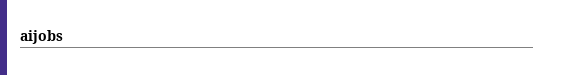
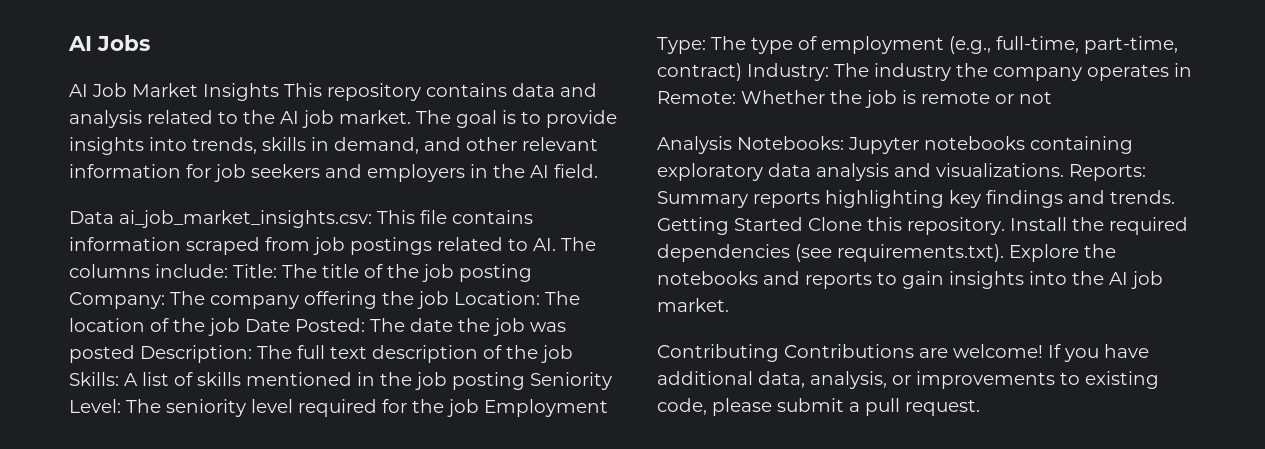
[20,30,63,44] aijobs -> [68,35,150,51] [69,83,597,101] [69,110,617,128] [69,137,598,155] [69,164,598,182] [69,210,533,228] [69,237,596,255] [69,264,532,282] [69,291,580,309] [69,318,566,336] [69,345,573,363] [69,372,612,390] [69,399,608,417] [657,36,1178,54] [657,63,1192,81] [657,90,1052,108] [657,136,1133,154] [657,163,1146,181] [657,190,1175,208] [657,217,1188,235] [657,244,1116,262] [657,271,1163,289] [657,298,729,312] [657,344,1149,362] [657,371,1159,389] [657,398,980,416] AI Jobs // AI Job Market Insights This repository contains data and analysis related to the AI job market. The goal is to provide insights into trends, skills in demand, and other relevant information for job seekers and employers in the AI field. // Data ai_job_market_insights.csv: This file contains information scraped from job postings related to AI. The columns include: Title: The title of the job posting Company: The company offering the job Location: The location of the job Date Posted: The date the job was posted Description: The full text description of the job Skills: A list of skills mentioned in the job posting Seniority Level: The seniority level required for the job Employment Type: The type of employment (e.g., full-time, part-time, contract) Industry: The industry the company operates in Remote: Whether the job is remote or not // Analysis Notebooks: Jupyter notebooks containing exploratory data analysis and visualizations. Reports: Summary reports highlighting key findings and trends. Getting Started Clone this repository. Install the required dependencies (see requirements.txt). Explore the notebooks and reports to gain insights into the AI job market. // Contributing Contributions are welcome! If you have additional data, analysis, or improvements to existing code, please submit a pull request.

